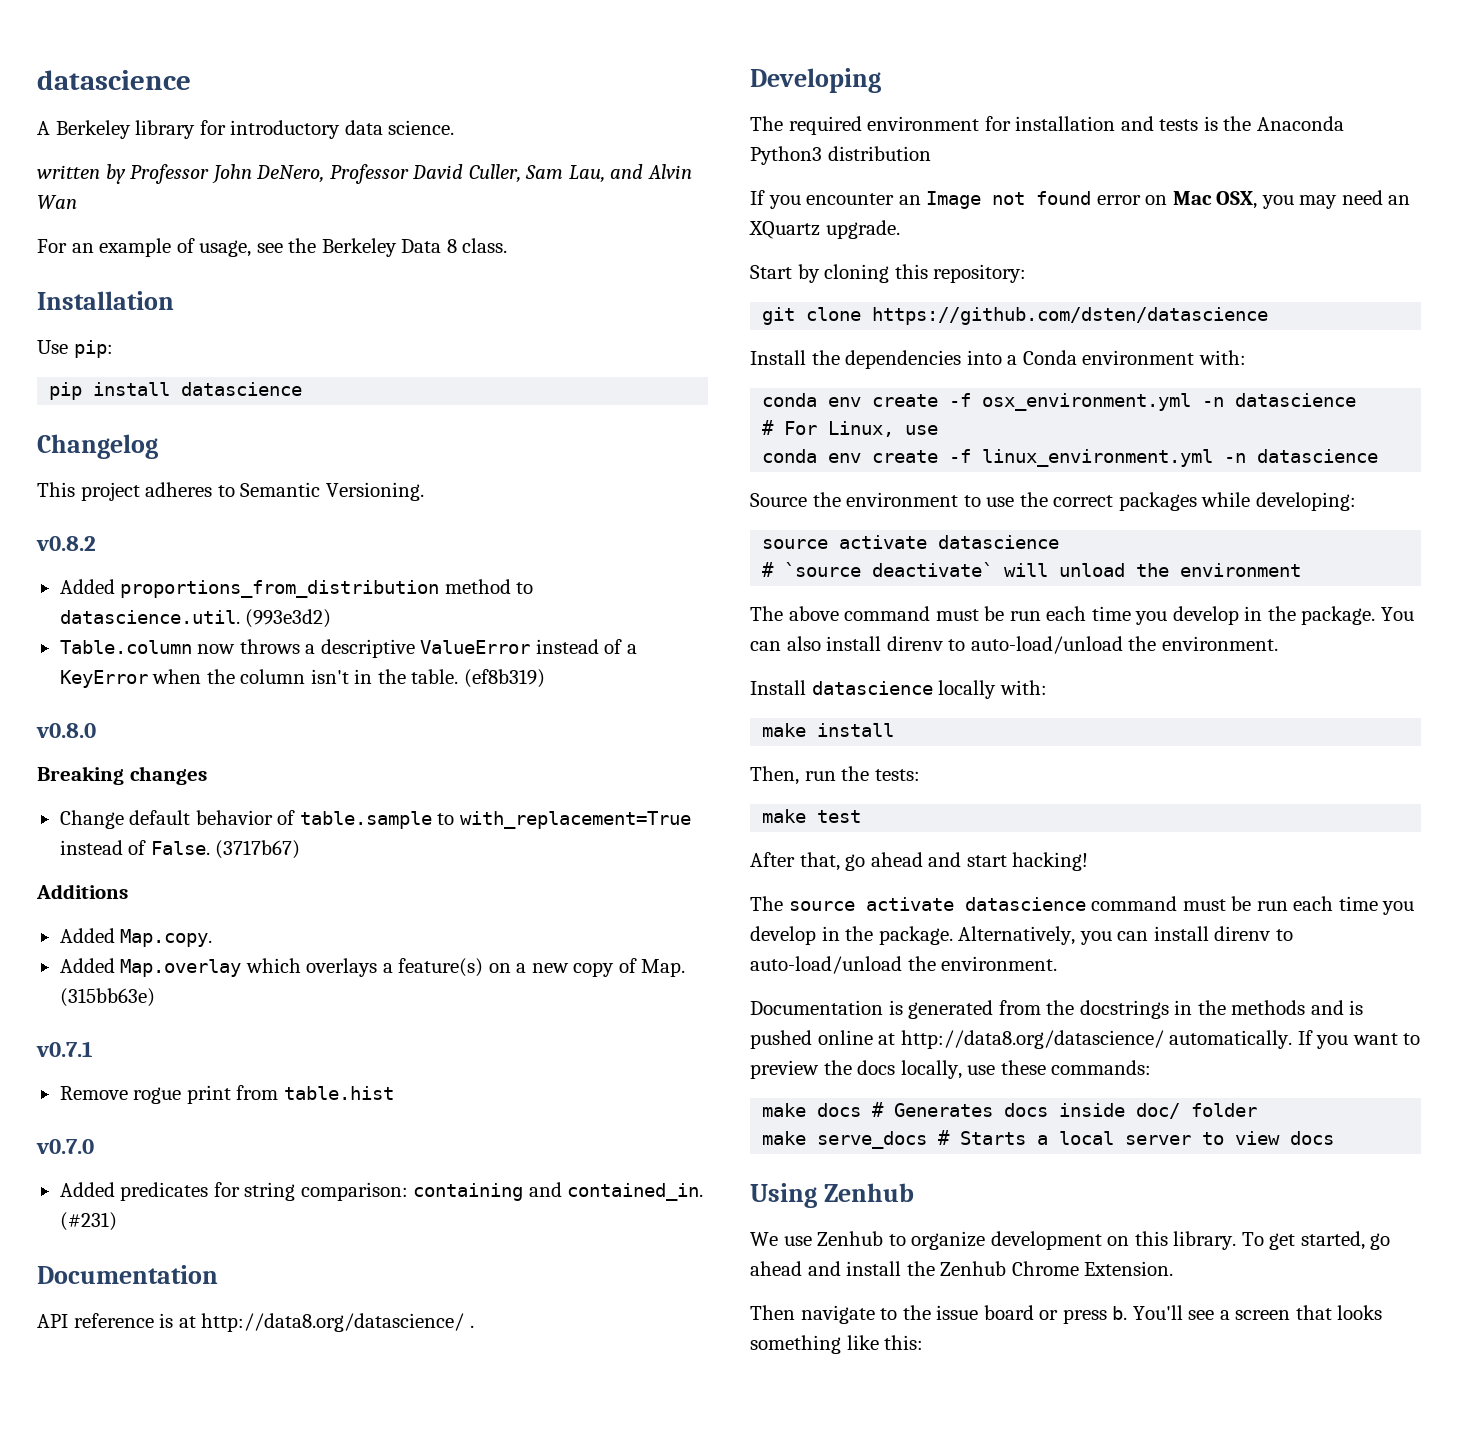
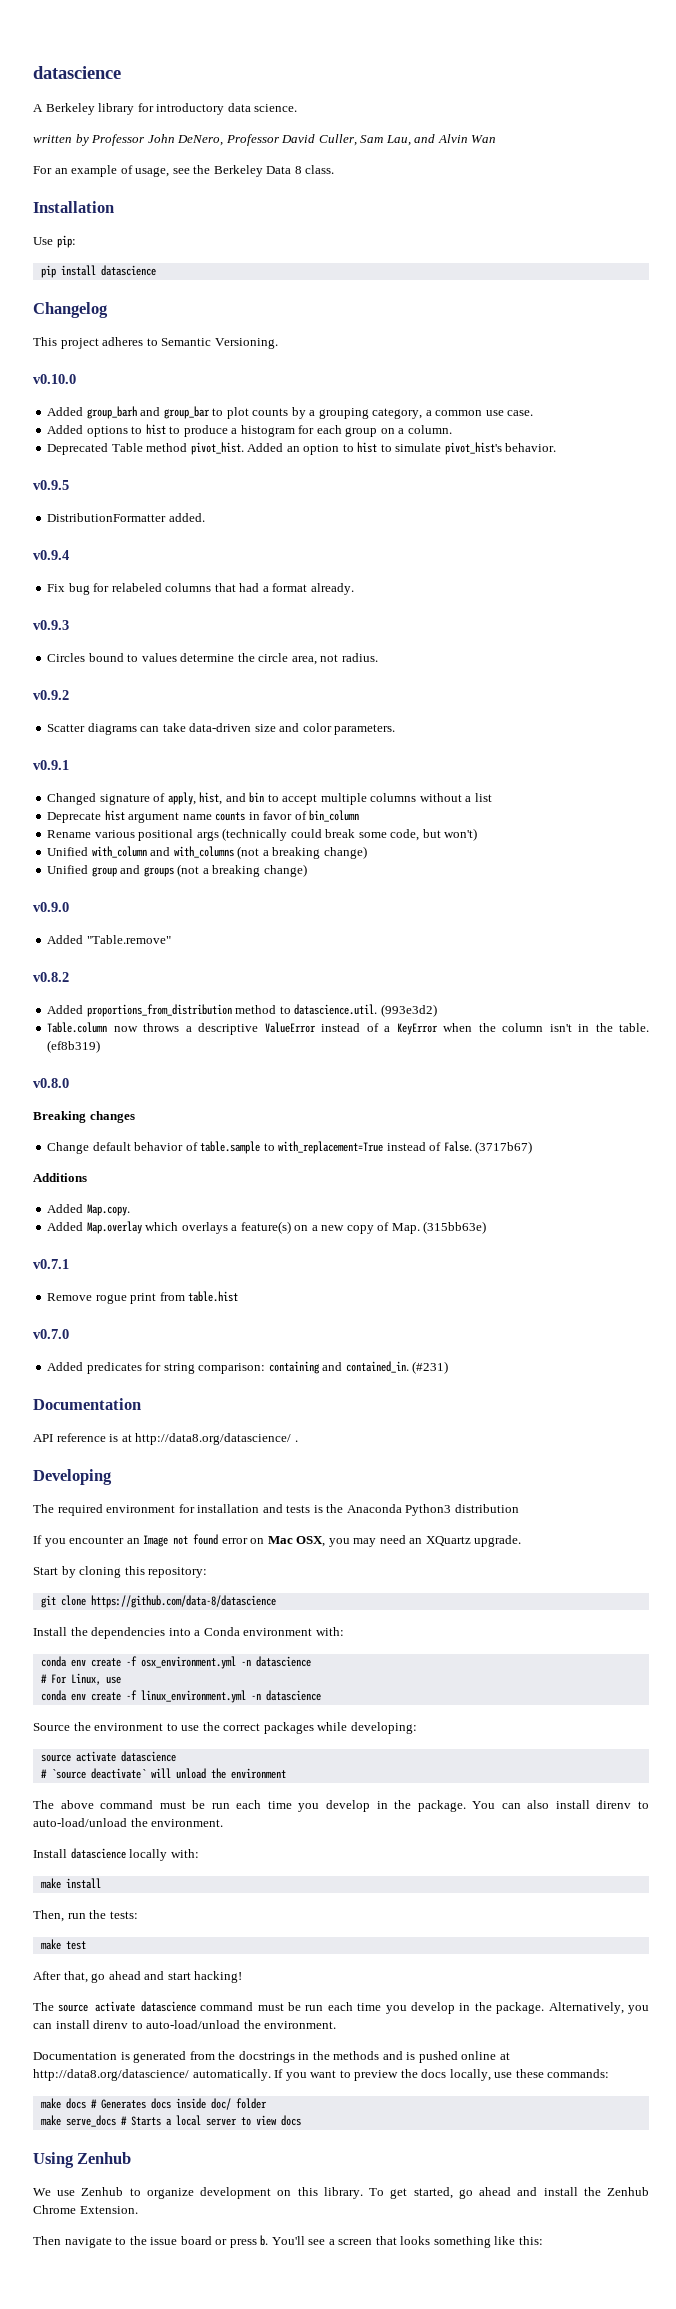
(424, 491) none -> [33,374,76,384] [47,406,534,419] [47,424,452,437] [47,442,557,455] [33,480,69,490] [47,513,205,522] [33,550,69,560] [47,583,354,595] [33,620,69,630] [47,653,378,665] [33,690,69,700] [47,723,396,735] [33,760,69,770] [47,792,492,805] [47,810,360,823] [47,828,478,841] [47,846,367,859] [47,864,307,877] [33,902,69,912] [47,935,171,944] // v0.10.0 // Added group_barh and group_bar to plot counts by a grouping category, a common use case. // Added options to hist to produce a histogram for each group on a column. // Deprecated Table method pivot_hist. Added an option to hist to simulate pivot_hist's behavior. // v0.9.5 // DistributionFormatter added. // v0.9.4 // Fix bug for relabeled columns that had a format already. // v0.9.3 // Circles bound to values determine the circle area, not radius. // v0.9.2 // Scatter diagrams can take data-driven size and color parameters. // v0.9.1 // Changed signature of apply, hist, and bin to accept multiple columns without a list // Deprecate hist argument name counts in favor of bin_column // Rename various positional args (technically could break some code, but won't) // Unified with_column and with_columns (not a breaking change) // Unified group and groups (not a breaking change) // v0.9.0 // Added "Table.remove"
[872,307,1269,325] https://github.com/dsten/datascience -> [90,1595,276,1608] https://github.com/data-8/datascience

